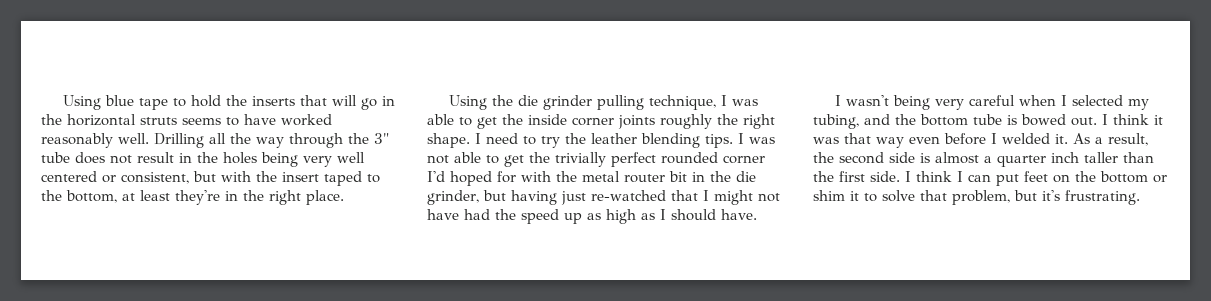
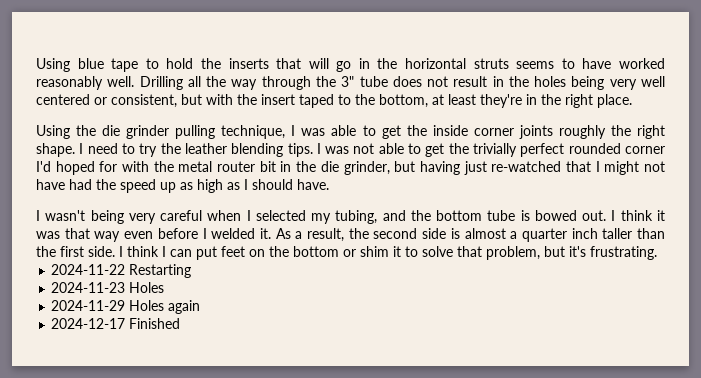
(1140, 197) none -> [51,264,192,278] [51,282,165,293] [51,300,201,314] [51,318,181,329] // 2024-11-22 Restarting // 2024-11-23 Holes // 2024-11-29 Holes again // 2024-12-17 Finished

